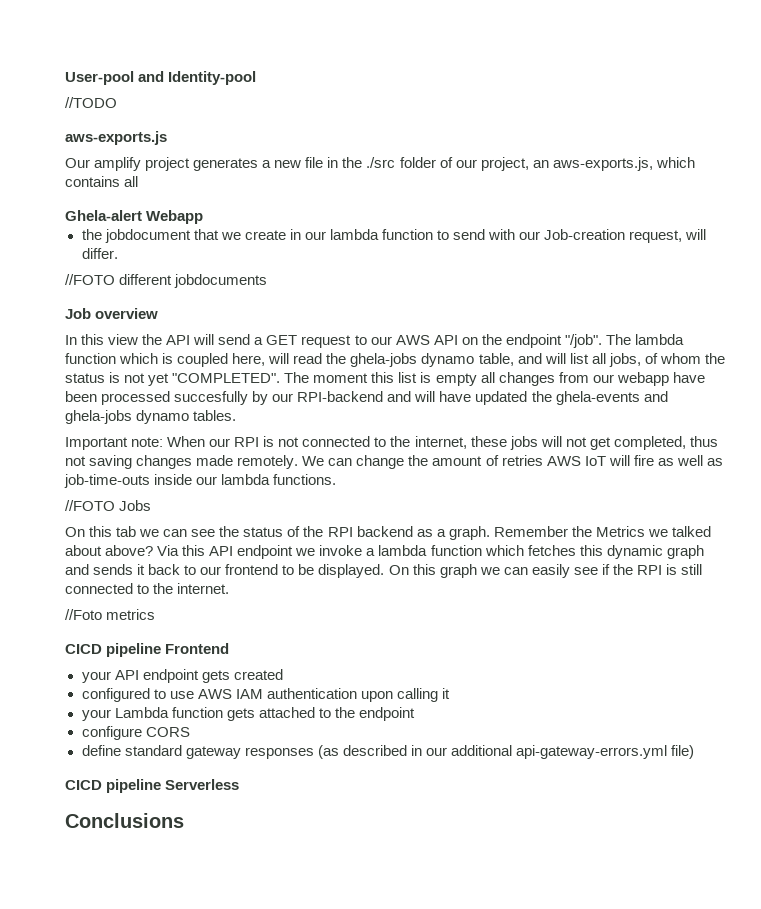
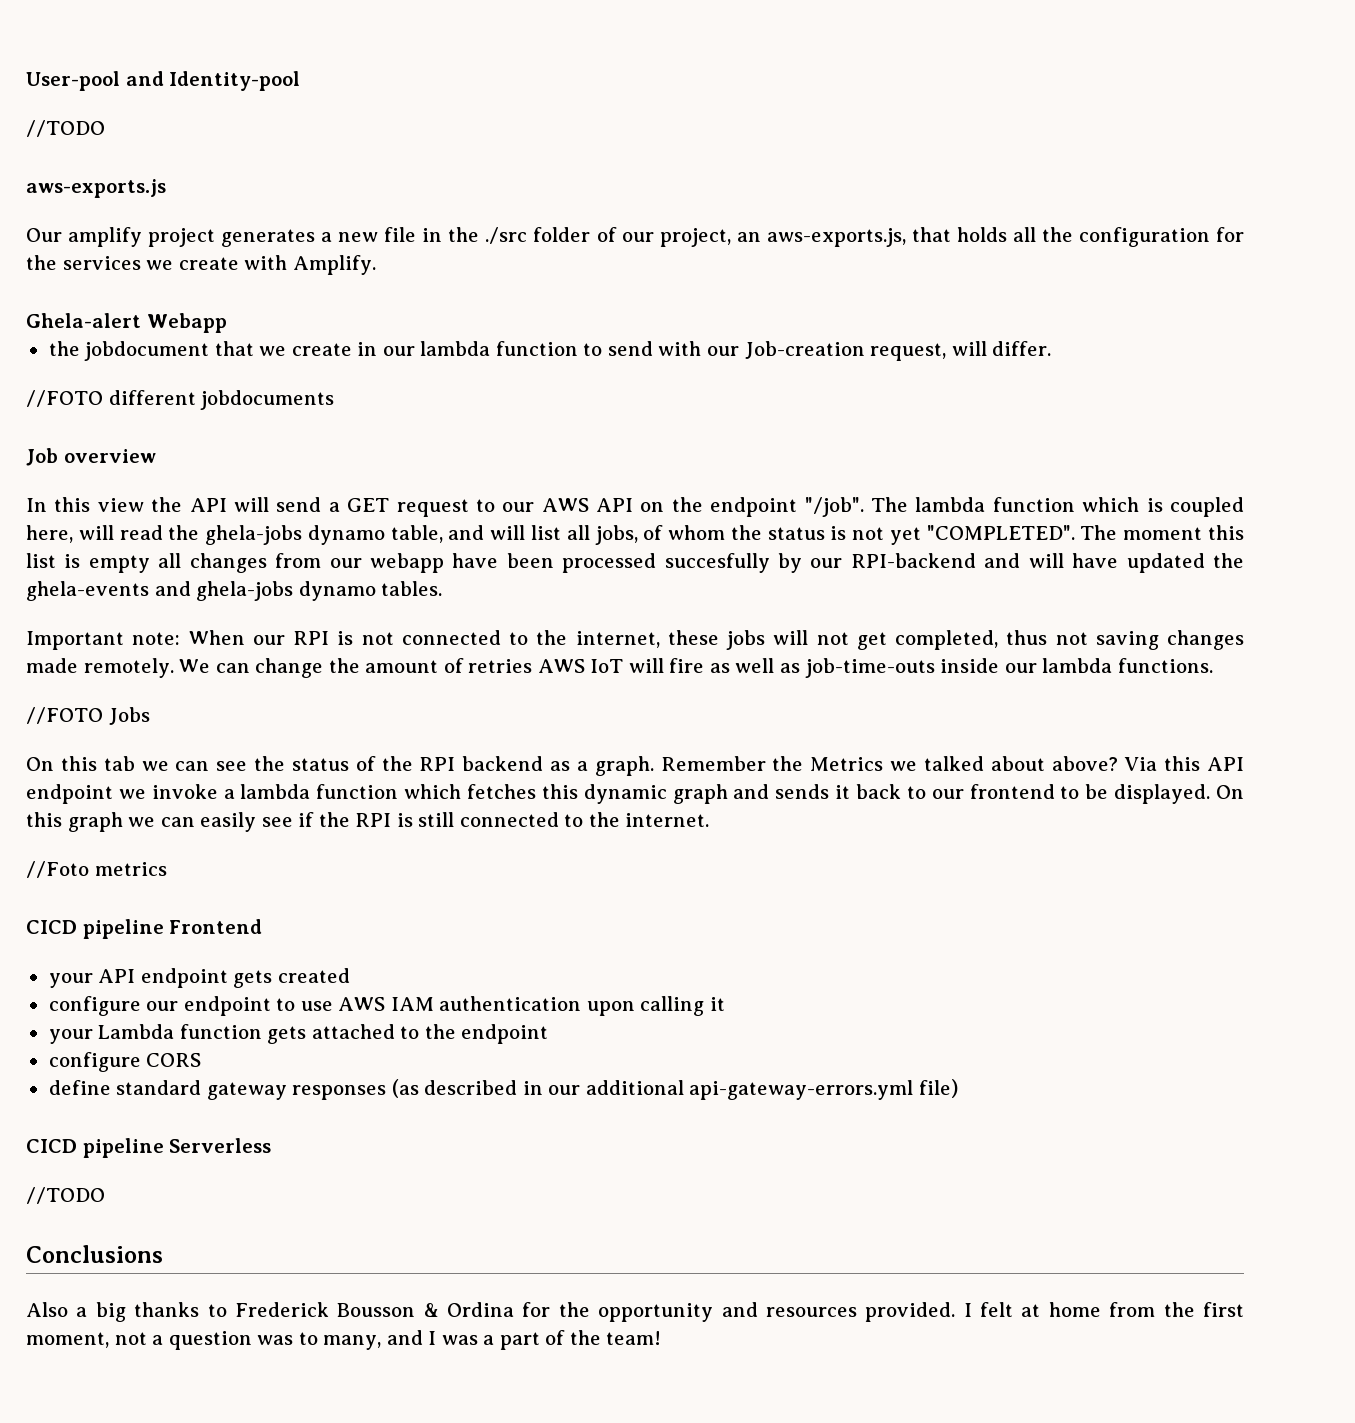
[655,157,695,168] [65,176,139,187] which contains all -> [911,227,1244,247] [26,255,376,275] that holds all the configuration for the services we create with Amplify.
[81,688,150,702] configured -> [48,996,271,1016] configure our endpoint
(240, 784) none -> [26,1187,105,1204] // //TODO
(184, 820) none -> [26,1302,1244,1322] [26,1330,662,1350] // Also a big thanks to Frederick Bousson & Ordina for the opportunity and resources provided. I felt at home from the first moment, not a question was to many, and I was a part of the team!

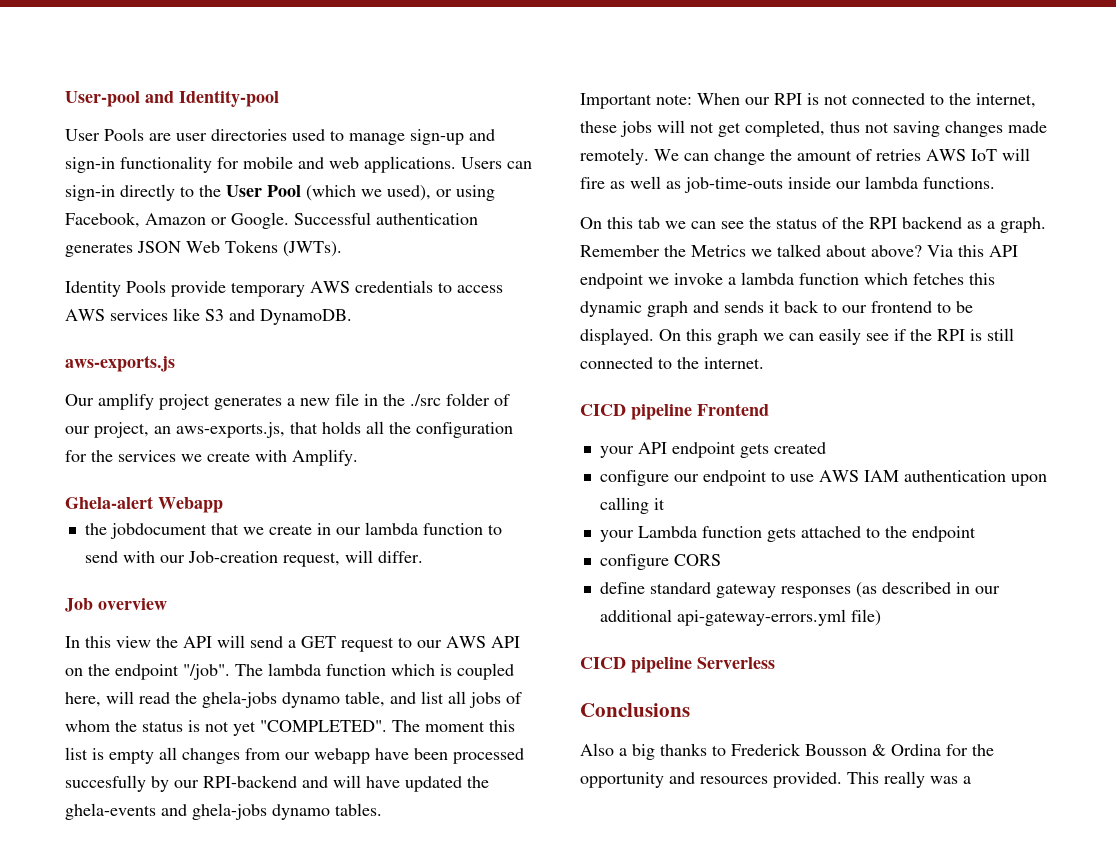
[26,120,105,137] //TODO -> [65,128,495,145] [65,156,532,173] [65,184,495,201] [65,212,478,229] [65,240,342,257] [65,280,503,297] [65,308,352,325] User Pools are user directories used to manage sign-up and sign-in functionality for mobile and web applications. Users can sign-in directly to the User Pool (which we used), or using Facebook, Amazon or Google. Successful authentication generates JSON Web Tokens (JWTs). // Identity Pools provide temporary AWS credentials to access AWS services like S3 and DynamoDB.
[26,390,335,410] // //FOTO different jobdocuments -> (423, 557) none
[490,525,526,540] will -> (416, 698) none
[594,525,638,545] jobs, -> [469,692,501,708] jobs
[26,707,150,725] // //FOTO Jobs -> (995, 183) none
[26,861,167,878] // //Foto metrics -> (764, 363) none
[26,1187,105,1204] // //TODO -> (775, 663) none
[963,1302,1244,1317] [26,1330,662,1350] I felt at home from the first moment, not a question was to many, and I was a part of the team! -> [847,771,971,788] This really was a

